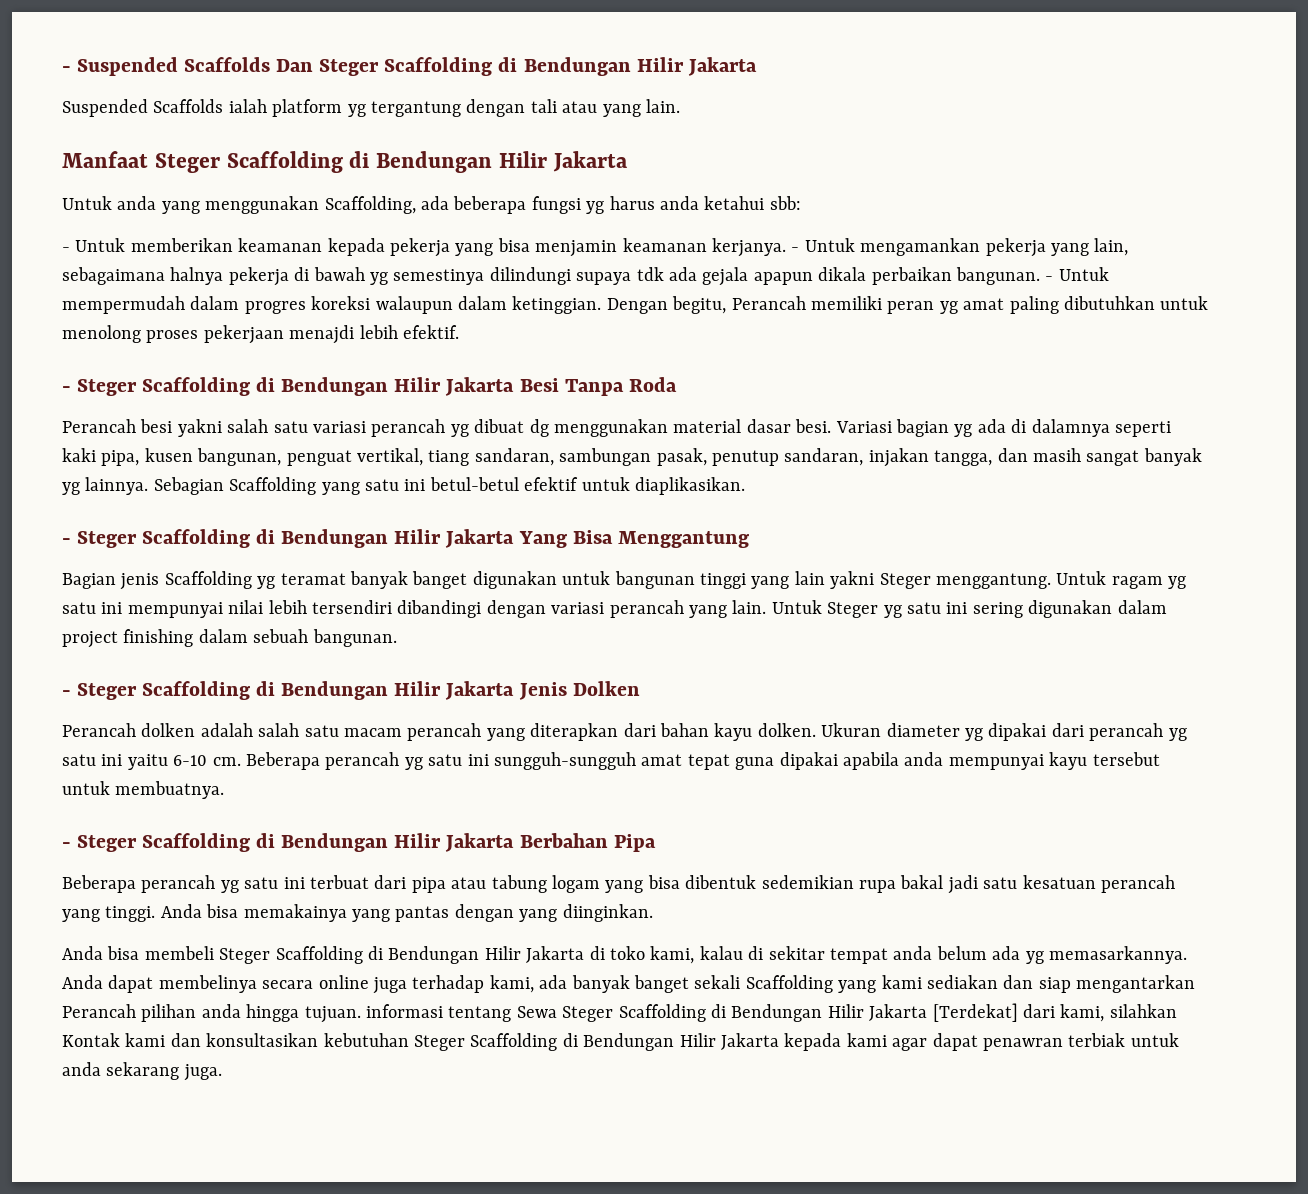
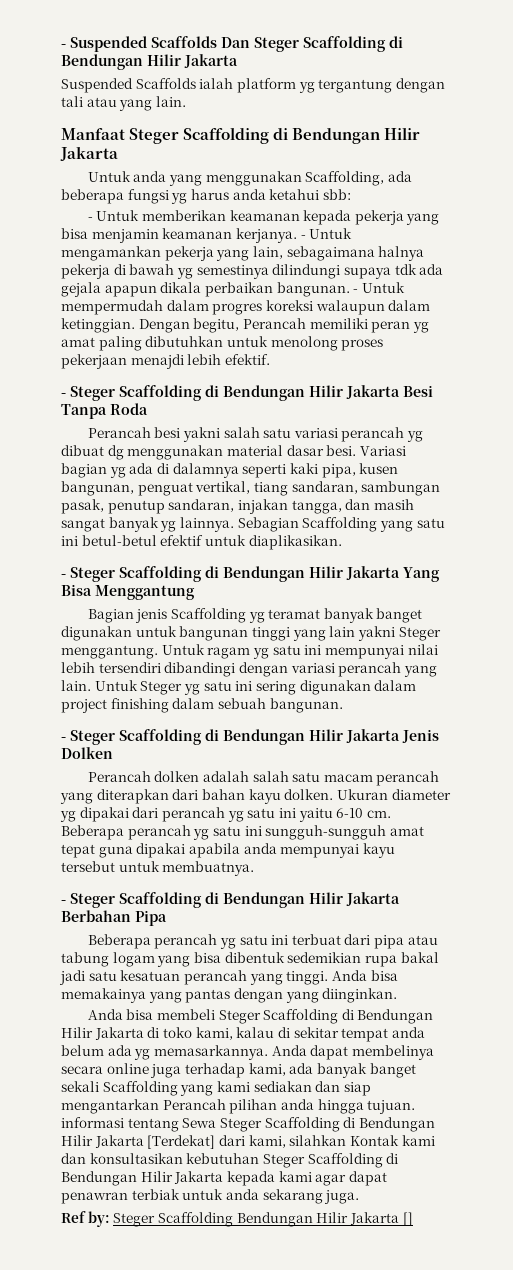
(222, 1072) none -> [61,1211,413,1227] // Ref by: Steger Scaffolding Bendungan Hilir Jakarta []

